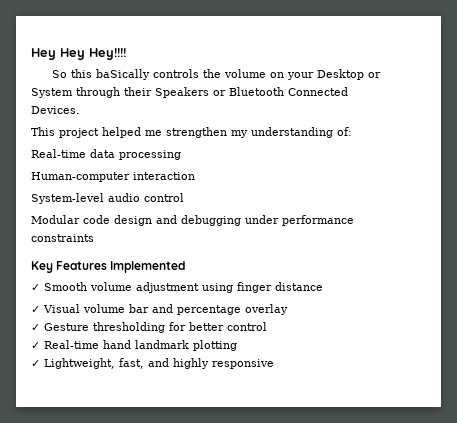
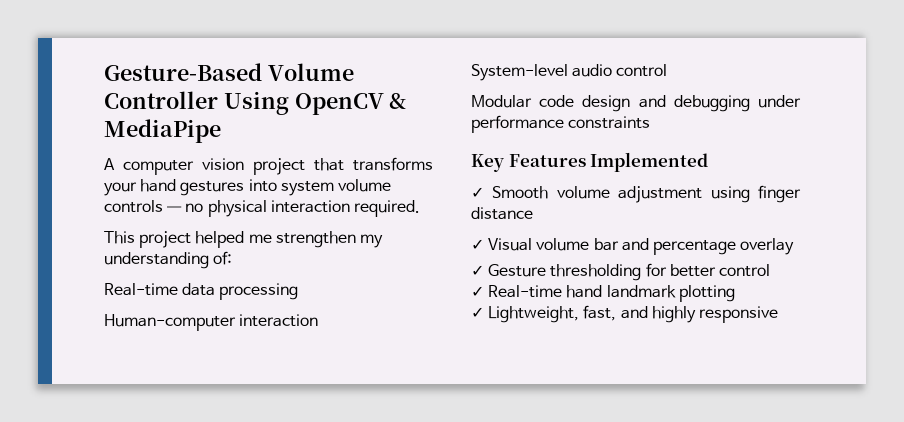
[31,48,126,60] [52,69,382,80] [31,87,348,98] [31,106,80,114] Hey Hey Hey!!!! // So this baSically controls the volume on your Desktop or System through their Speakers or Bluetooth Connected Devices. -> [104,63,354,81] [104,91,407,115] [104,119,221,143] [104,157,433,175] [104,179,391,196] [104,200,420,217] Gesture-Based Volume Controller Using OpenCV & MediaPipe // A computer vision project that transforms your hand gestures into system volume controls — no physical interaction required.

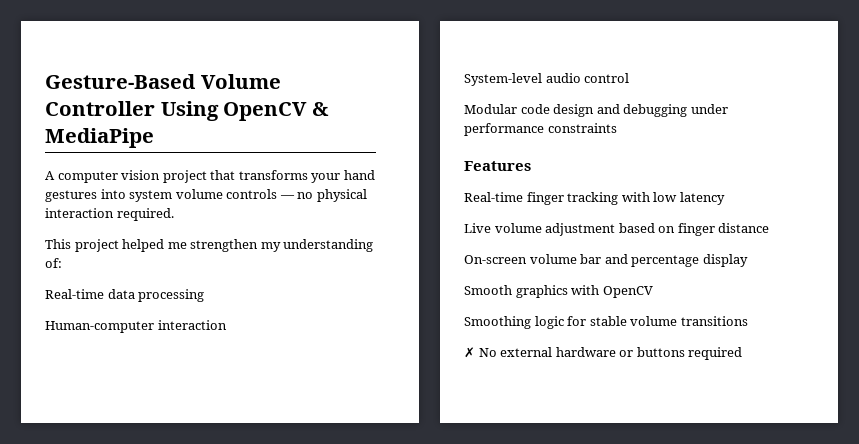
[471,154,504,172] Key -> (617, 128) none
[590,152,709,172] [471,186,750,203] Implemented // ✓ Smooth volume adjustment using -> [464,192,725,205] [464,223,676,236] // Real-time finger tracking with low latency // Live volume adjustment based on
[471,238,533,251] ✓ Visual -> [464,255,527,264] On-screen
[740,238,795,255] [471,263,770,281] [471,285,735,302] [471,305,778,323] overlay // ✓ Gesture thresholding for better control // ✓ Real-time hand landmark plotting // ✓ Lightweight, fast, and highly responsive -> [702,254,748,267] [464,285,653,298] [464,316,748,329] [464,347,743,360] display // Smooth graphics with OpenCV // Smoothing logic for stable volume transitions // ✗ No external hardware or buttons required

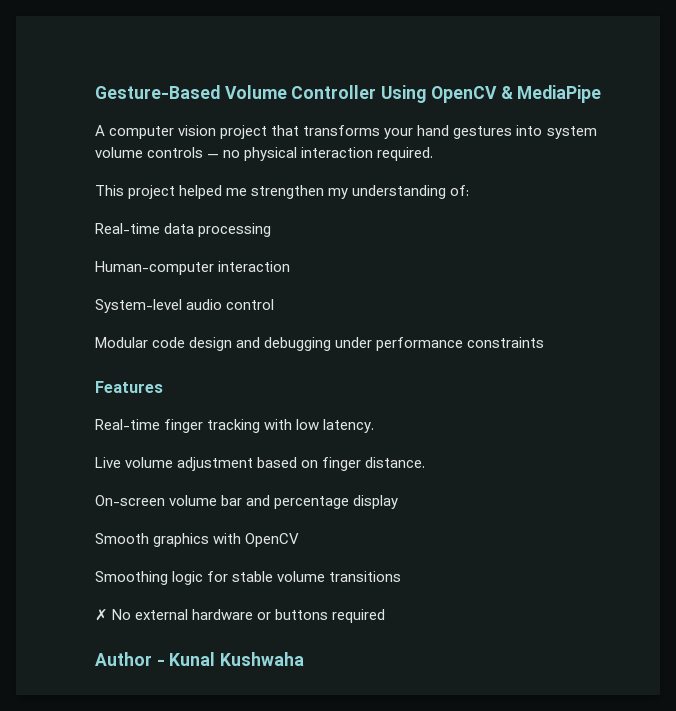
[679,192,725,205] latency -> [323,419,375,433] latency.
[718,223,770,233] distance -> [365,457,426,468] distance.
(743, 353) none -> [95,652,305,666] // Author - Kunal Kushwaha

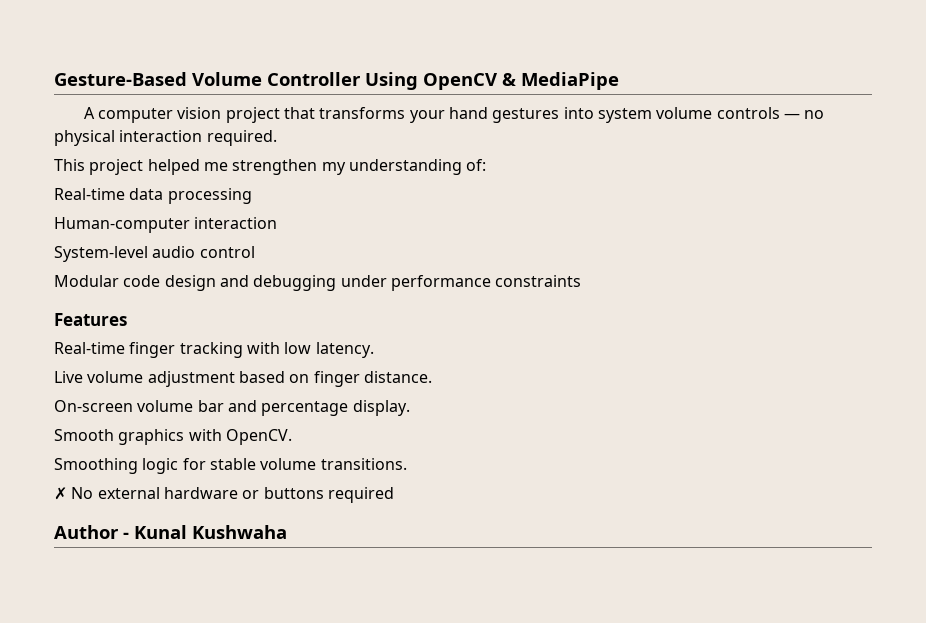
[353,495,399,509] display -> [352,400,410,416] display.
[245,533,300,547] OpenCV -> [225,429,292,445] OpenCV.
[329,571,402,582] transitions -> [320,458,407,470] transitions.

